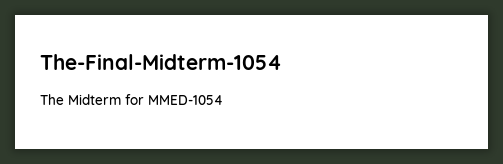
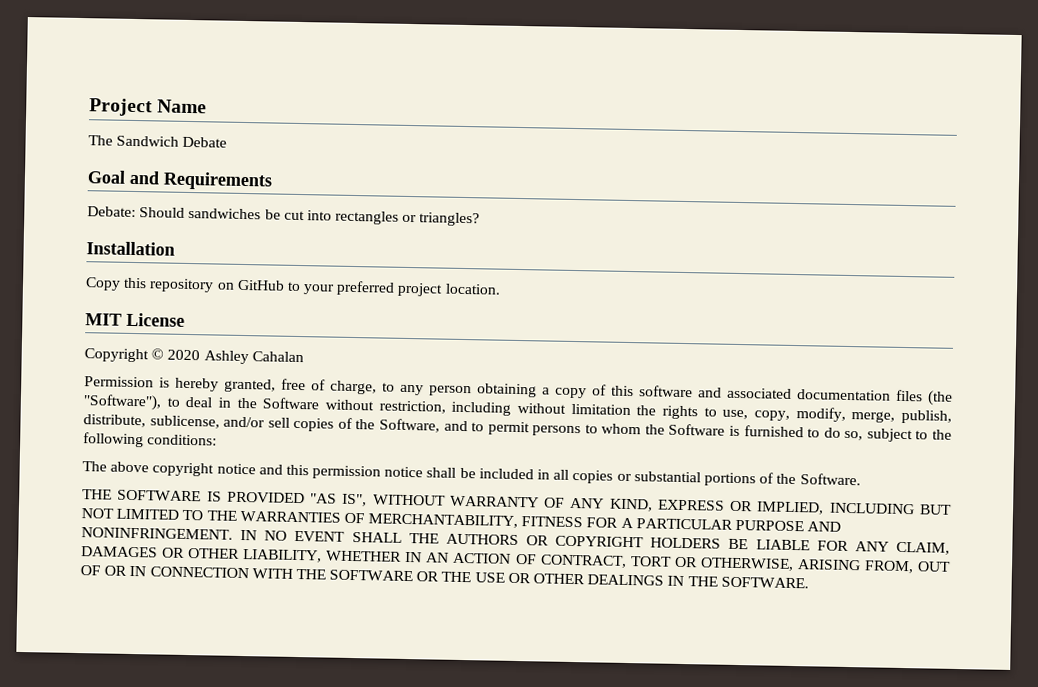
[40,54,282,70] [40,94,223,105] The-Final-Midterm-1054 // The Midterm for MMED-1054 -> [89,98,208,117] [88,135,228,148] [87,170,273,191] [87,206,481,227] [86,241,175,256] [85,277,501,297] [85,312,185,327] [84,348,304,365] [84,376,953,406] [83,394,952,424] [83,414,953,443] [83,432,218,448] [82,461,861,487] [82,489,952,515] [81,508,842,532] [81,527,950,555] [81,546,951,574] [80,565,809,589] Project Name // The Sandwich Debate // Goal and Requirements // Debate: Should sandwiches be cut into rectangles or triangles? // Installation // Copy this repository on GitHub to your preferred project location. // MIT License // Copyright © 2020 Ashley Cahalan // Permission is hereby granted, free of charge, to any person obtaining a copy of this software and associated documentation files (the "Software"), to deal in the Software without restriction, including without limitation the rights to use, copy, modify, merge, publish, distribute, sublicense, and/or sell copies of the Software, and to permit persons to whom the Software is furnished to do so, subject to the following conditions: // The above copyright notice and this permission notice shall be included in all copies or substantial portions of the Software. // THE SOFTWARE IS PROVIDED "AS IS", WITHOUT WARRANTY OF ANY KIND, EXPRESS OR IMPLIED, INCLUDING BUT NOT LIMITED TO THE WARRANTIES OF MERCHANTABILITY, FITNESS FOR A PARTICULAR PURPOSE AND NONINFRINGEMENT. IN NO EVENT SHALL THE AUTHORS OR COPYRIGHT HOLDERS BE LIABLE FOR ANY CLAIM, DAMAGES OR OTHER LIABILITY, WHETHER IN AN ACTION OF CONTRACT, TORT OR OTHERWISE, ARISING FROM, OUT OF OR IN CONNECTION WITH THE SOFTWARE OR THE USE OR OTHER DEALINGS IN THE SOFTWARE.

